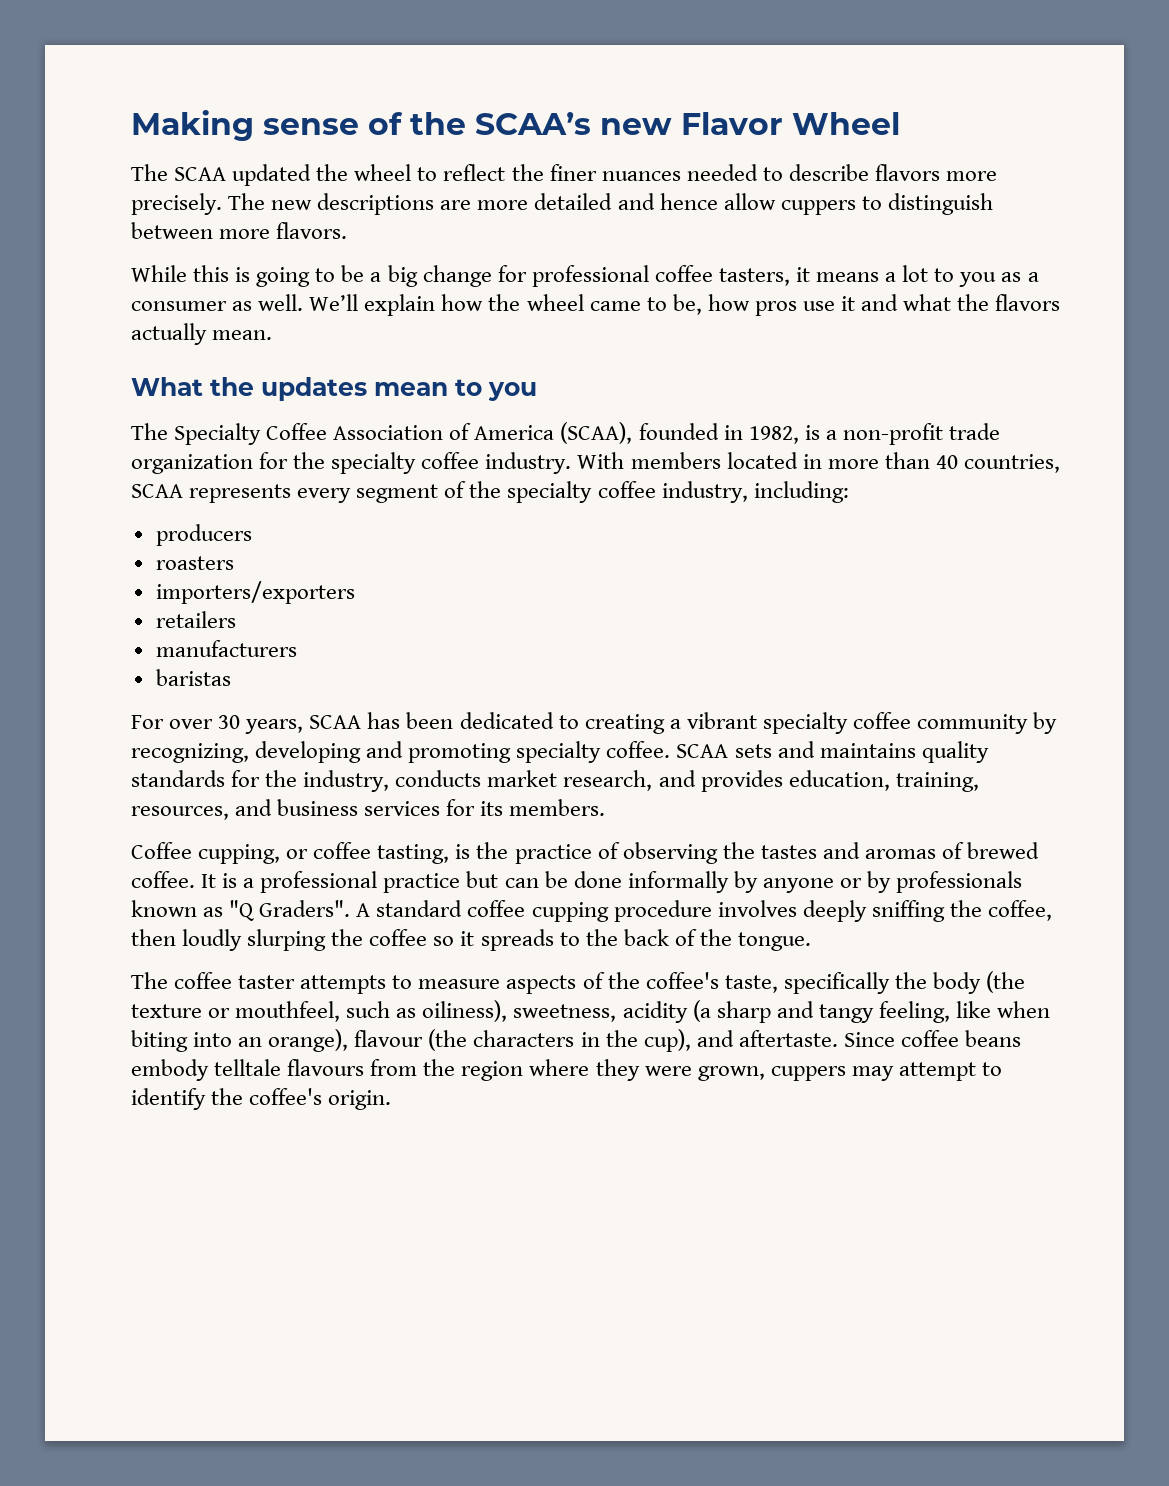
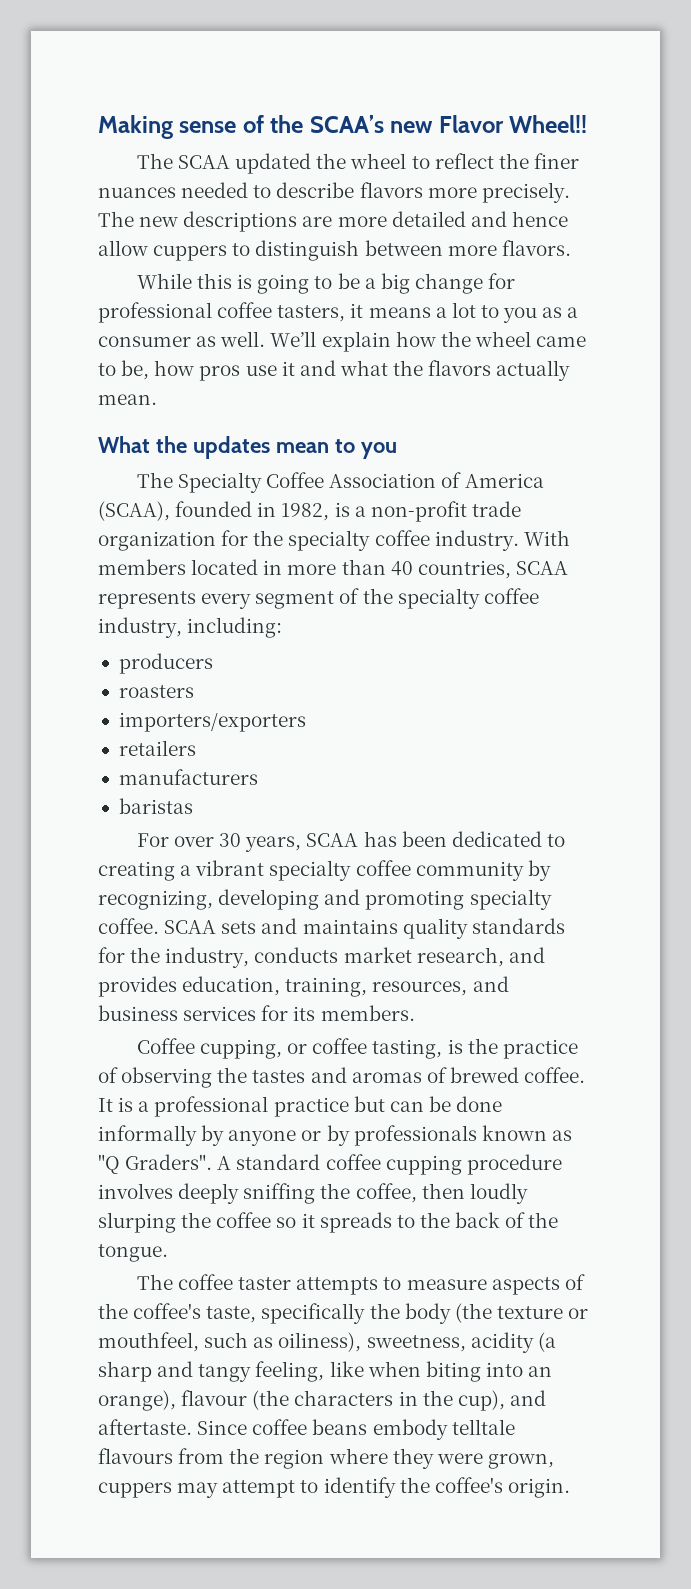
[792,112,900,135] Wheel -> [509,115,588,133] Wheel!!

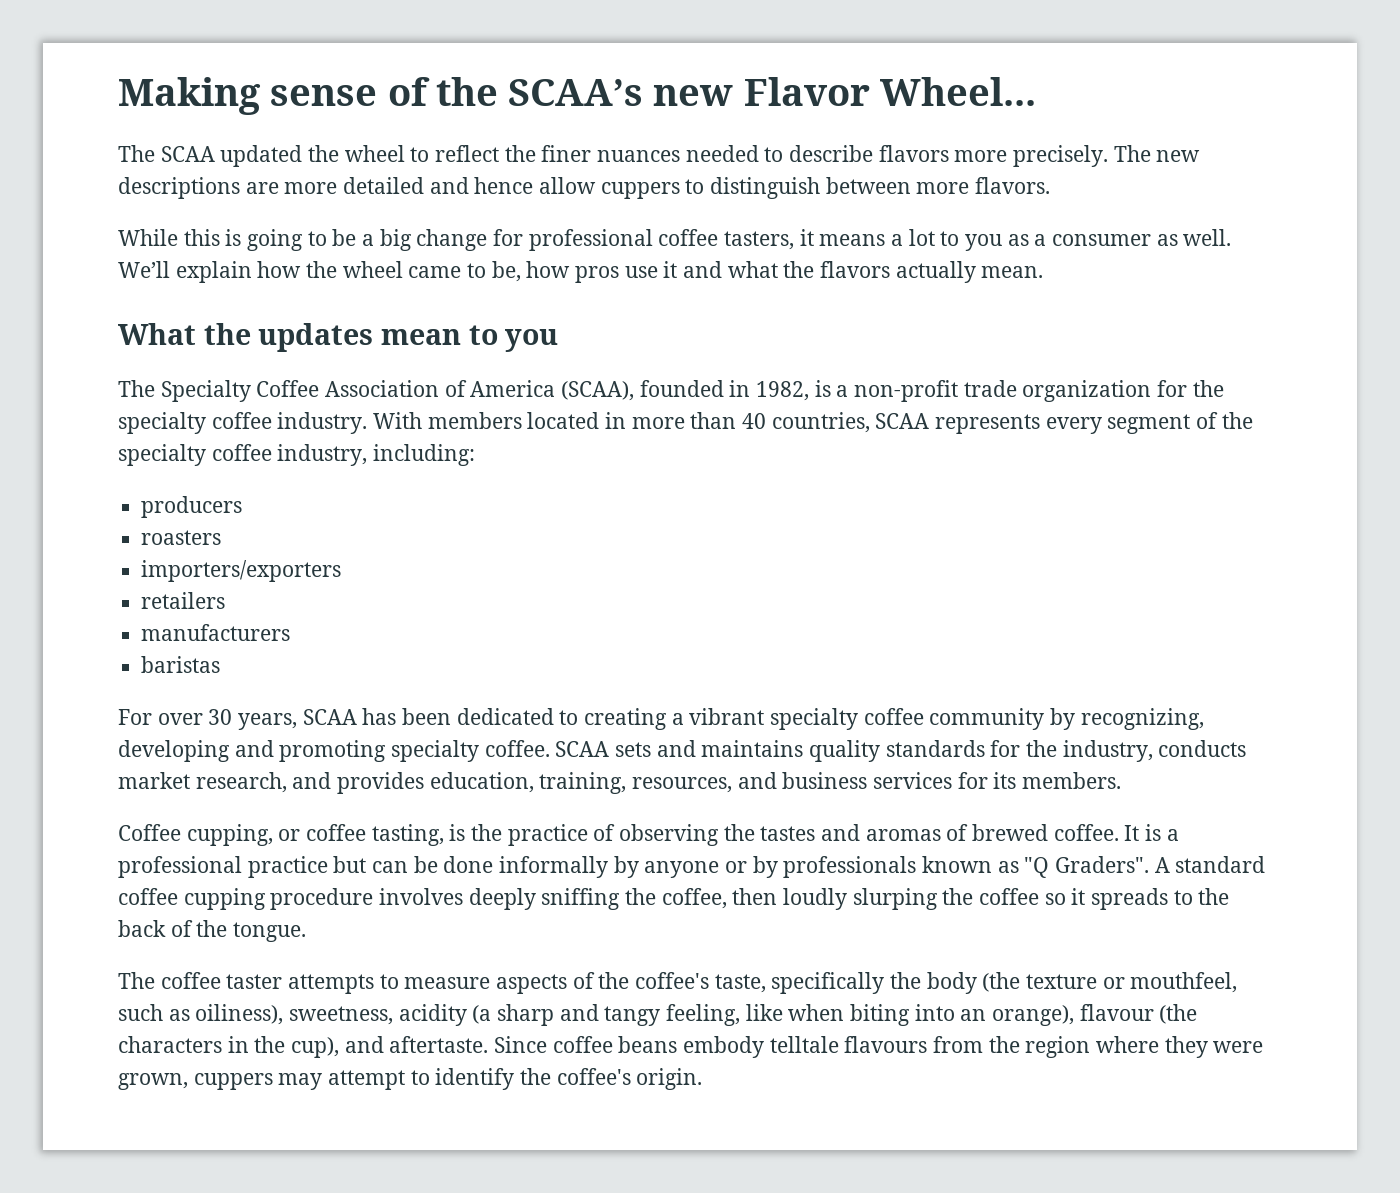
[509,115,588,133] Wheel!! -> [879,77,1036,106] Wheel...

